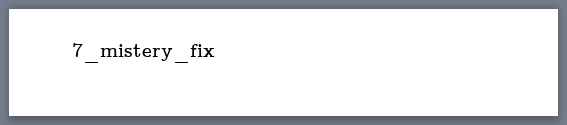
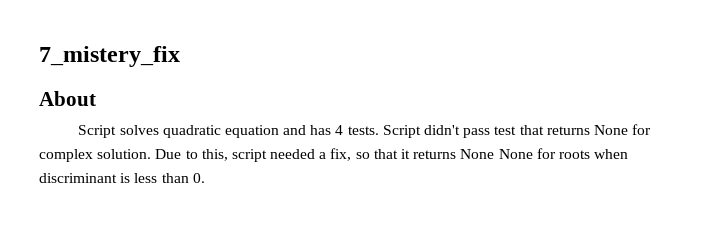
(215, 53) none -> [39,91,96,106] [78,124,652,138] [39,148,629,162] [39,173,205,183] // About // Script solves quadratic equation and has 4 tests. Script didn't pass test that returns None for complex solution. Due to this, script needed a fix, so that it returns None None for roots when discriminant is less than 0.

